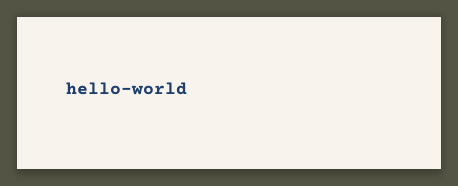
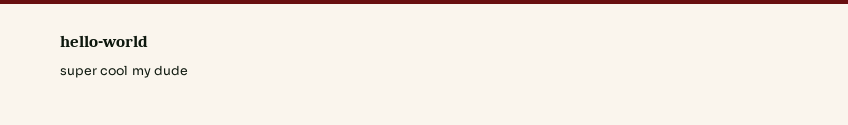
(187, 88) none -> [60,65,189,78] // super cool my dude

